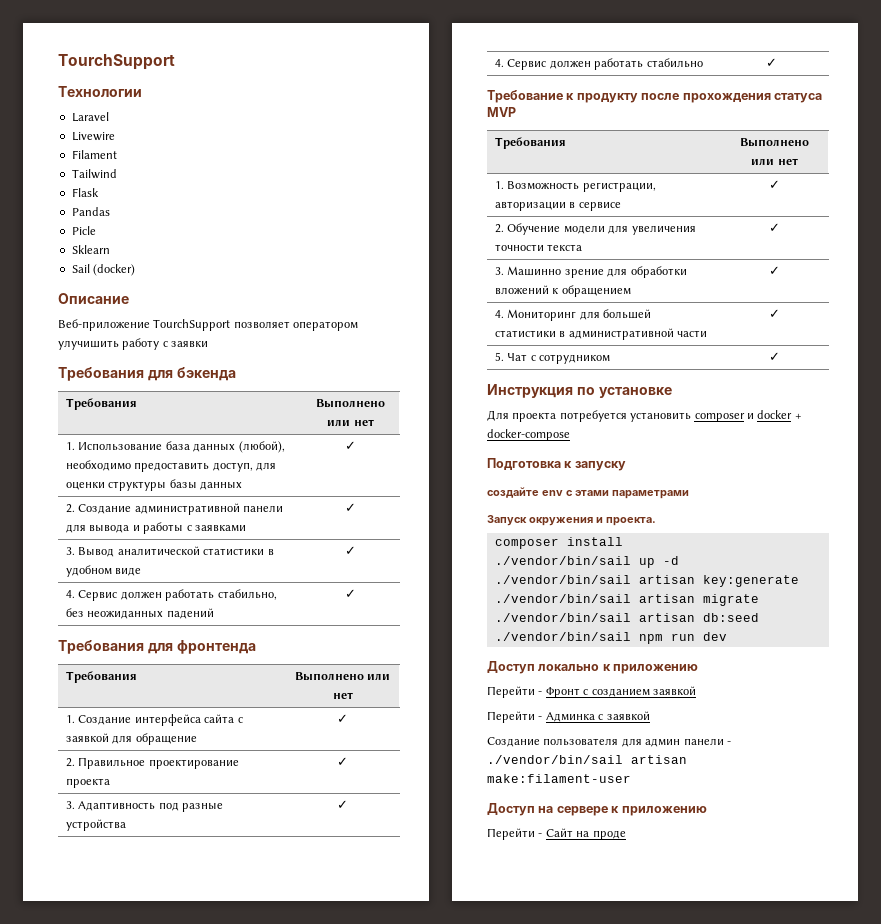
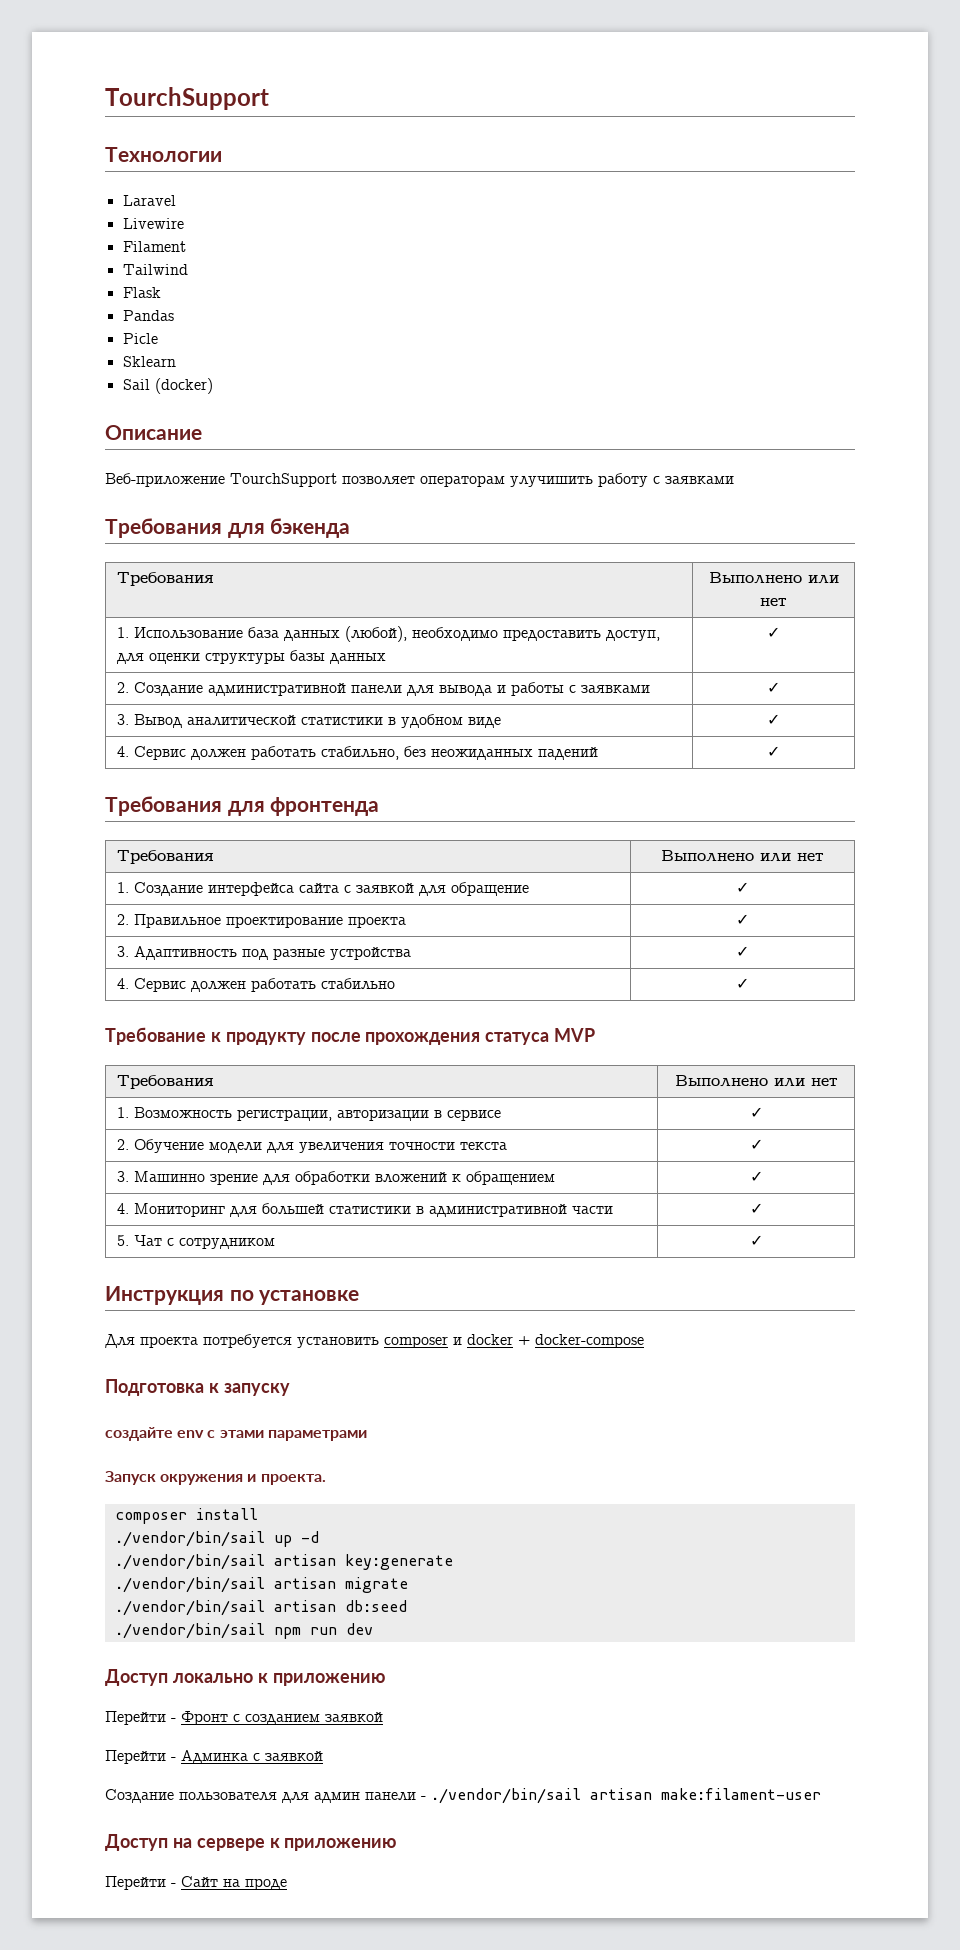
[293,321,359,331] оператором -> [420,475,505,487] операторам
[171,341,209,348] заявки -> [665,476,734,484] заявками

